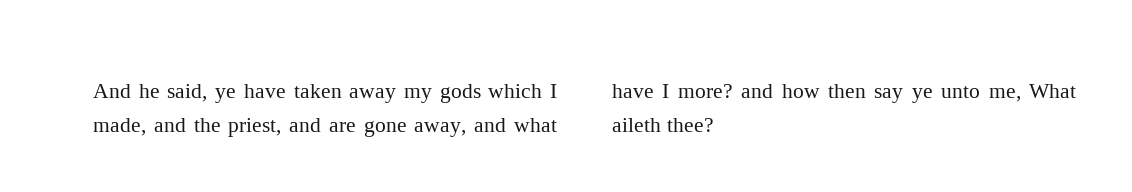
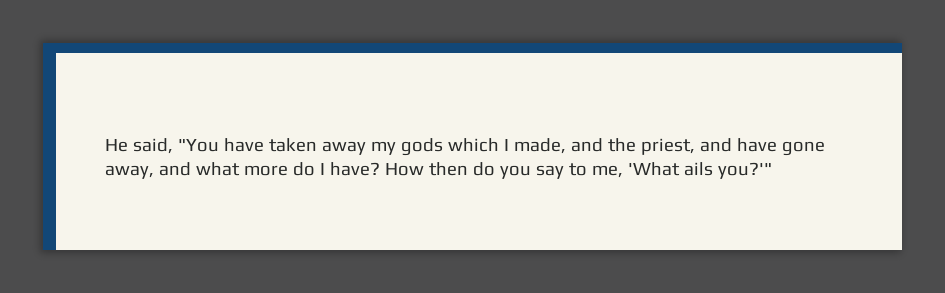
[93,84,237,103] And he said, ye -> [105,138,219,154] He said, "You
[328,122,356,132] are -> [736,138,777,152] have
[612,84,1076,103] [612,118,714,132] have I more? and how then say ye unto me, What aileth thee? -> [243,162,772,179] more do I have? How then do you say to me, 'What ails you?'"

